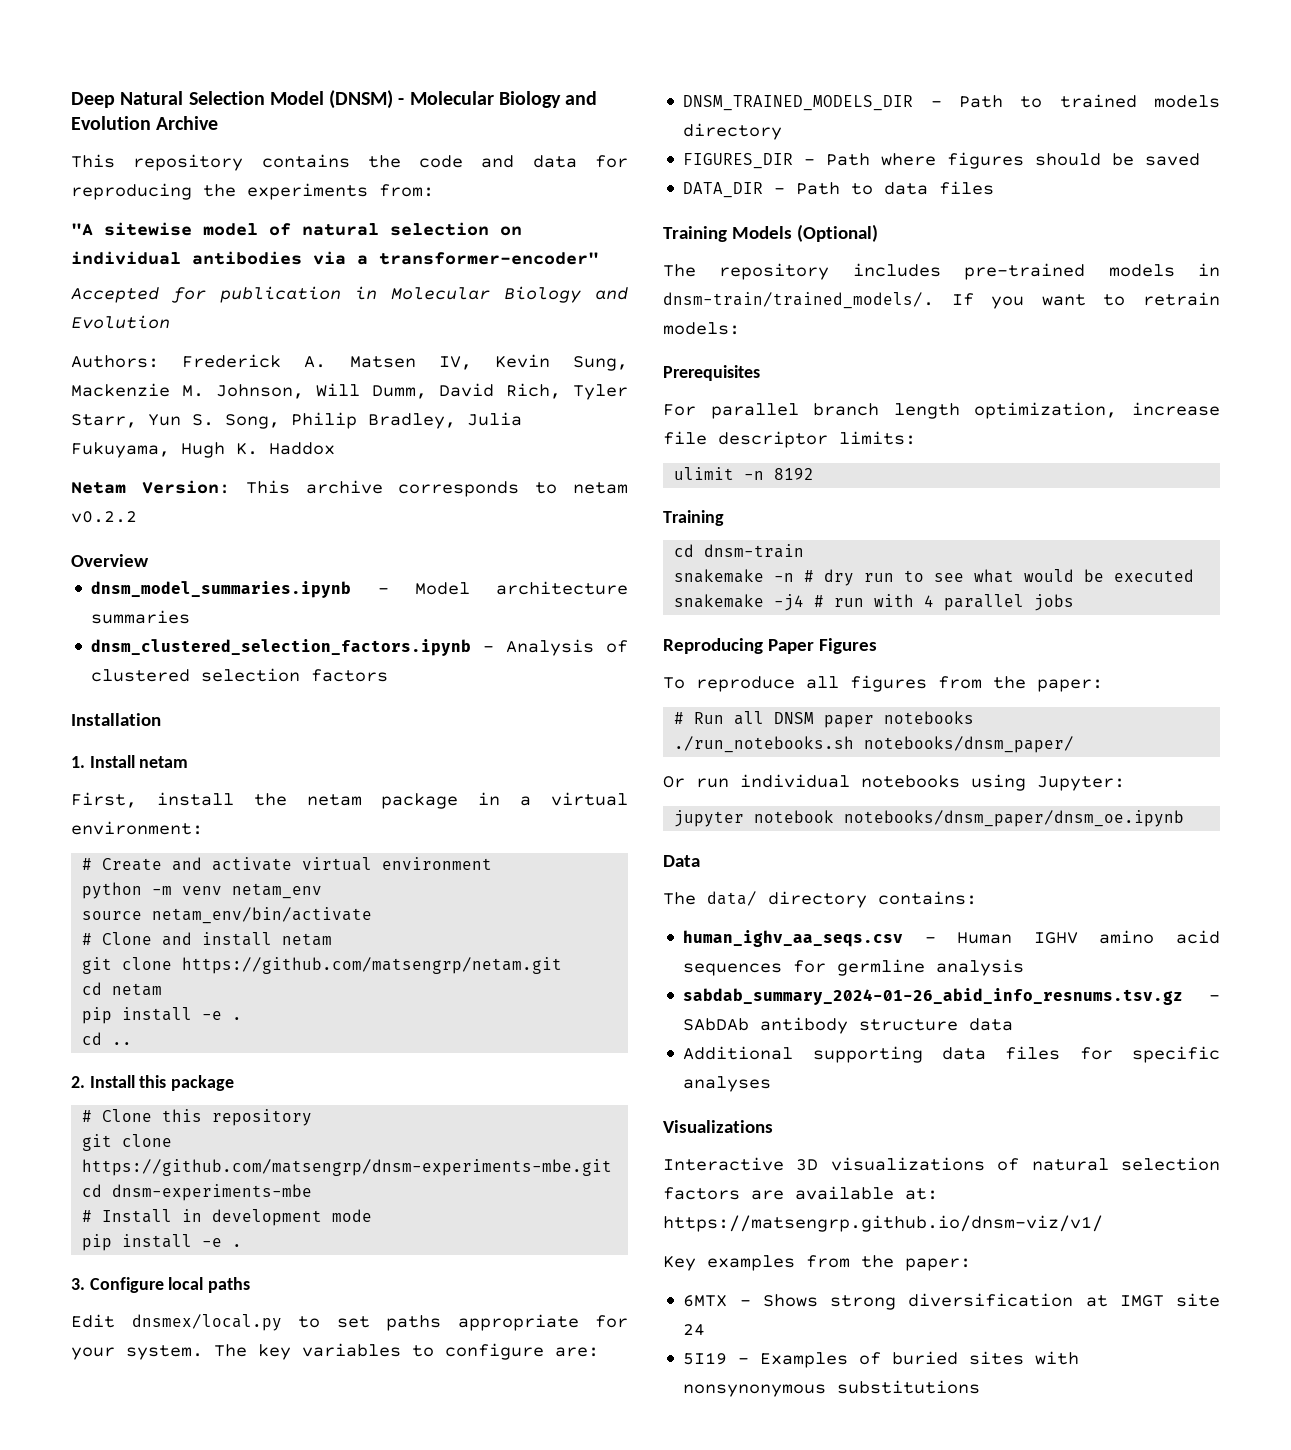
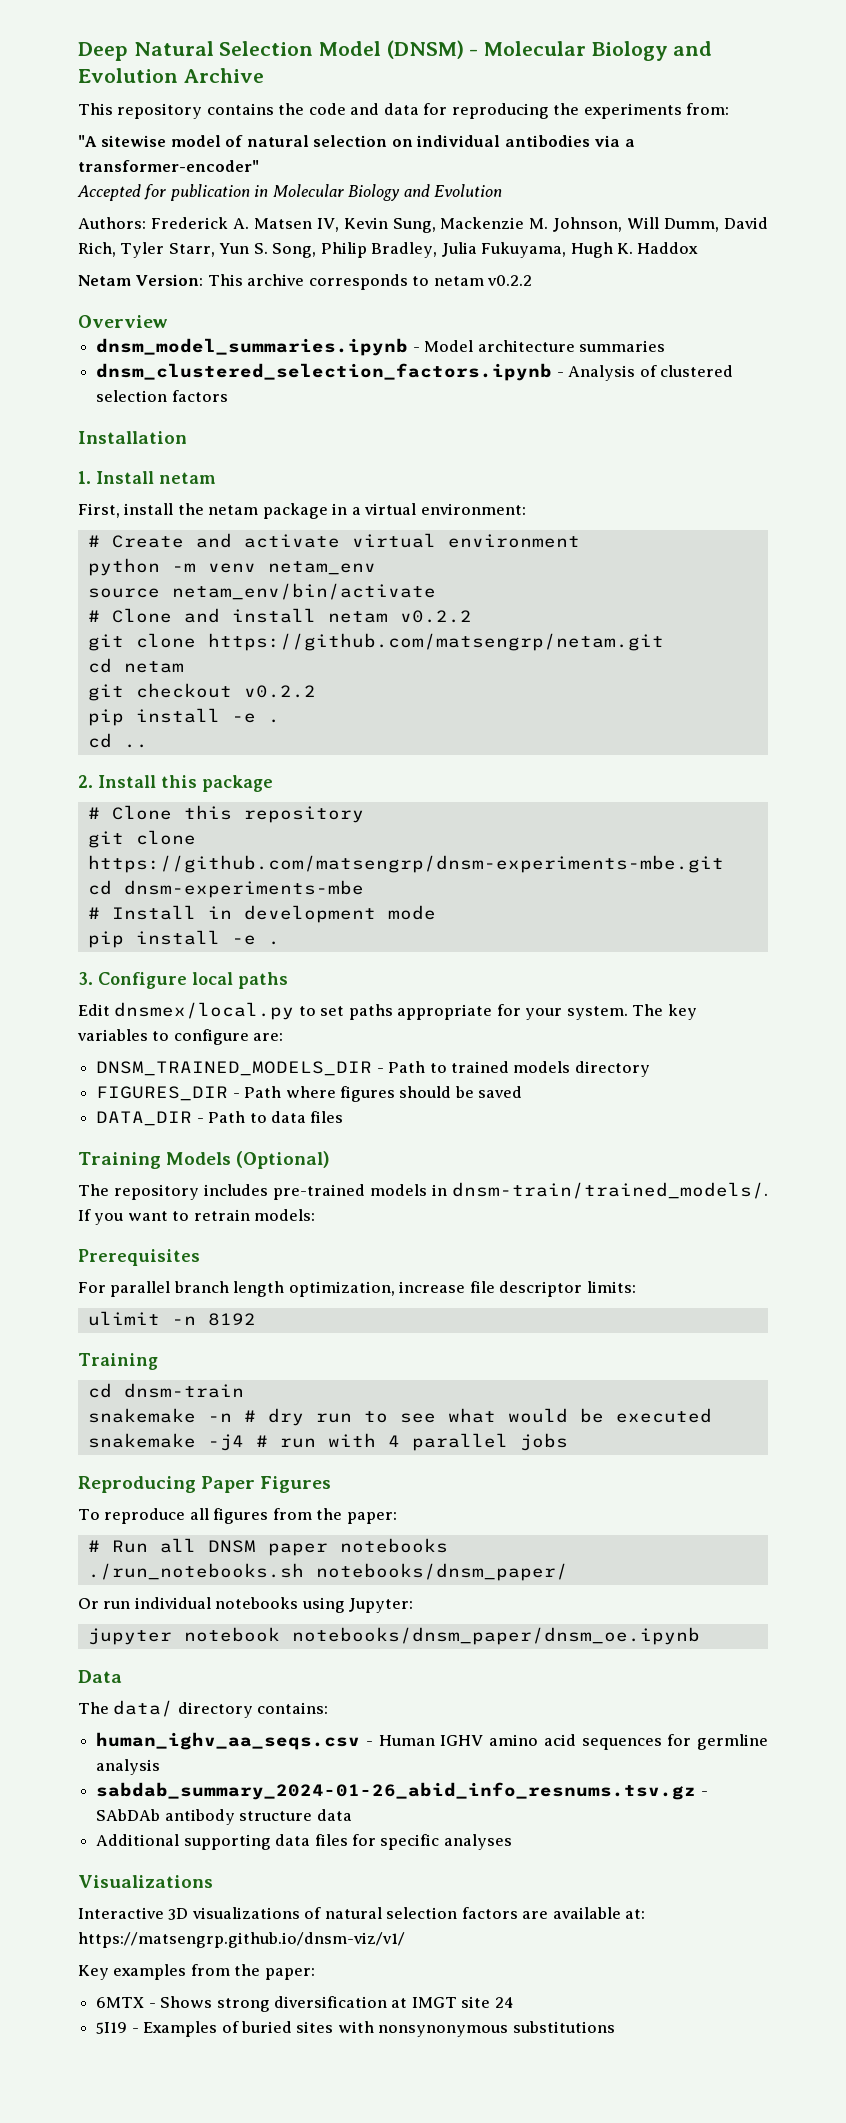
(333, 939) none -> [399,610,472,623] v0.2.2
(163, 989) none -> [87,683,316,701] // git checkout v0.2.2

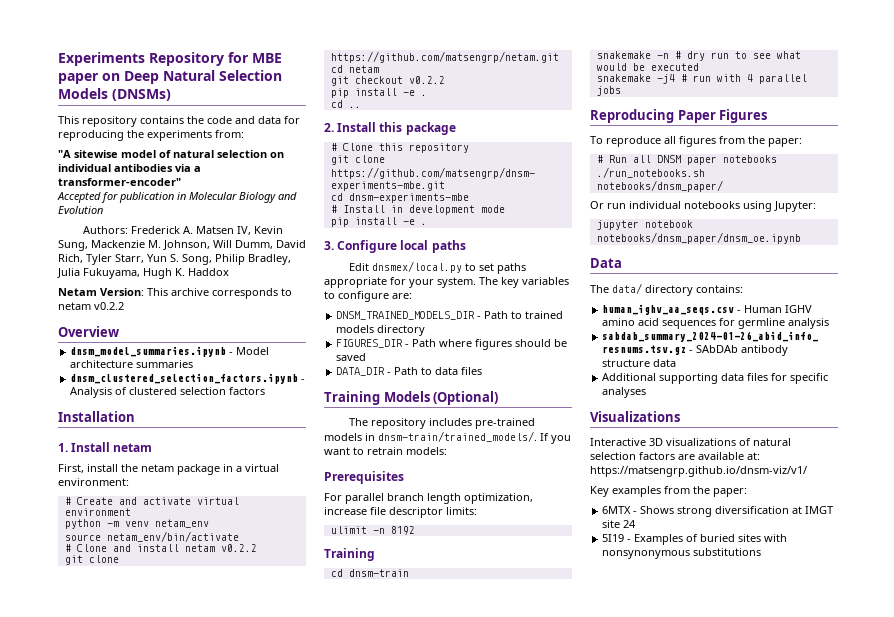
[78,40,713,61] [78,68,264,83] Deep Natural Selection Model (DNSM) - Molecular Biology and Evolution Archive -> [58,52,282,66] [58,70,282,84] [58,88,171,101] Experiments Repository for MBE paper on Deep Natural Selection Models (DNSMs)

